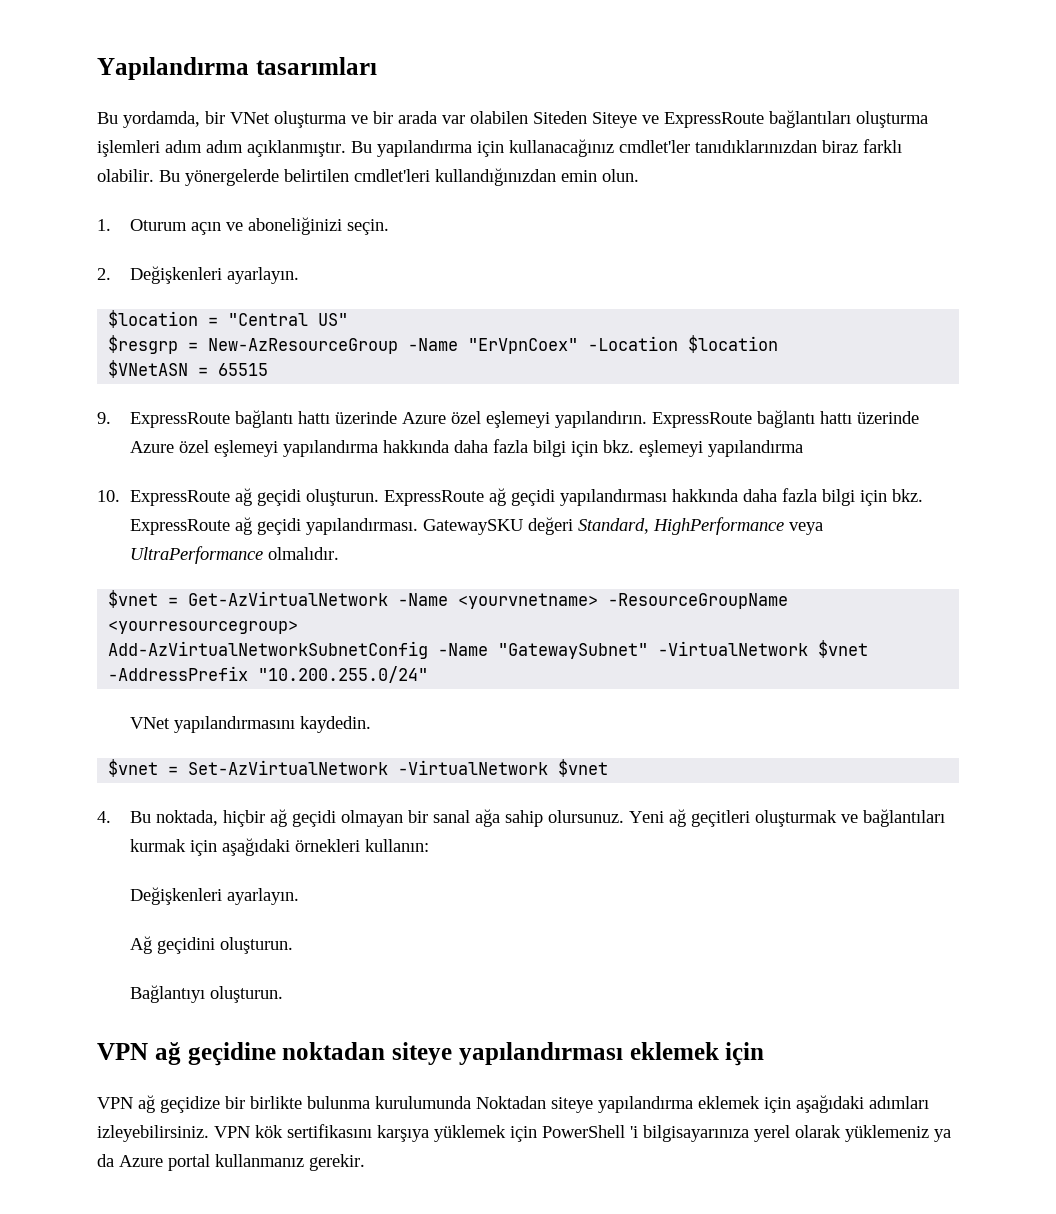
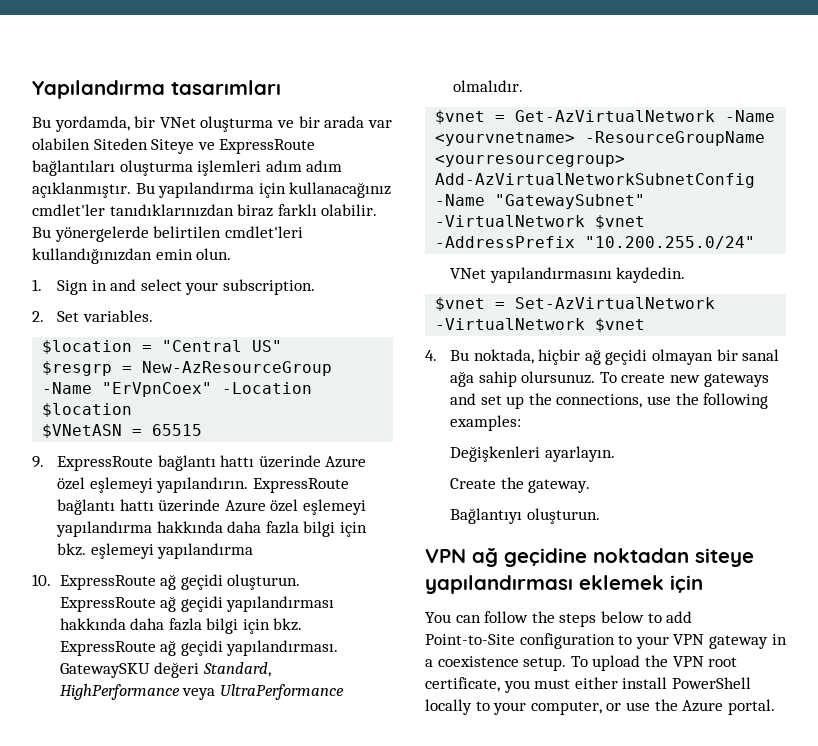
[130,217,390,235] Oturum açın ve aboneliğinizi seçin. -> [57,279,315,295] Sign in and select your subscription.
[130,266,300,284] Değişkenleri ayarlayın. -> [57,310,153,322] Set variables.
[629,809,946,827] [130,838,430,856] [130,887,300,905] [130,936,294,954] Yeni ağ geçitleri oluşturmak ve bağlantıları kurmak için aşağıdaki örnekleri kullanın: // Değişkenleri ayarlayın. // Ağ geçidini oluşturun. -> [599,372,769,387] [450,393,769,409] [450,415,522,431] [450,446,615,462] [450,477,591,493] To create new gateways and set up the connections, use the following examples: // Değişkenleri ayarlayın. // Create the gateway.
[97,1095,929,1113] [97,1124,951,1142] [97,1154,365,1171] VPN ağ geçidize bir birlikte bulunma kurulumunda Noktadan siteye yapılandırma eklemek için aşağıdaki adımları izleyebilirsiniz. VPN kök sertifikasını karşıya yüklemek için PowerShell 'i bilgisayarınıza yerel olarak yüklemeniz ya da Azure portal kullanmanız gerekir. -> [425,611,693,627] [425,633,787,649] [425,655,738,671] [425,677,751,693] [425,699,775,715] You can follow the steps below to add Point-to-Site configuration to your VPN gateway in a coexistence setup. To upload the VPN root certificate, you must either install PowerShell locally to your computer, or use the Azure portal.

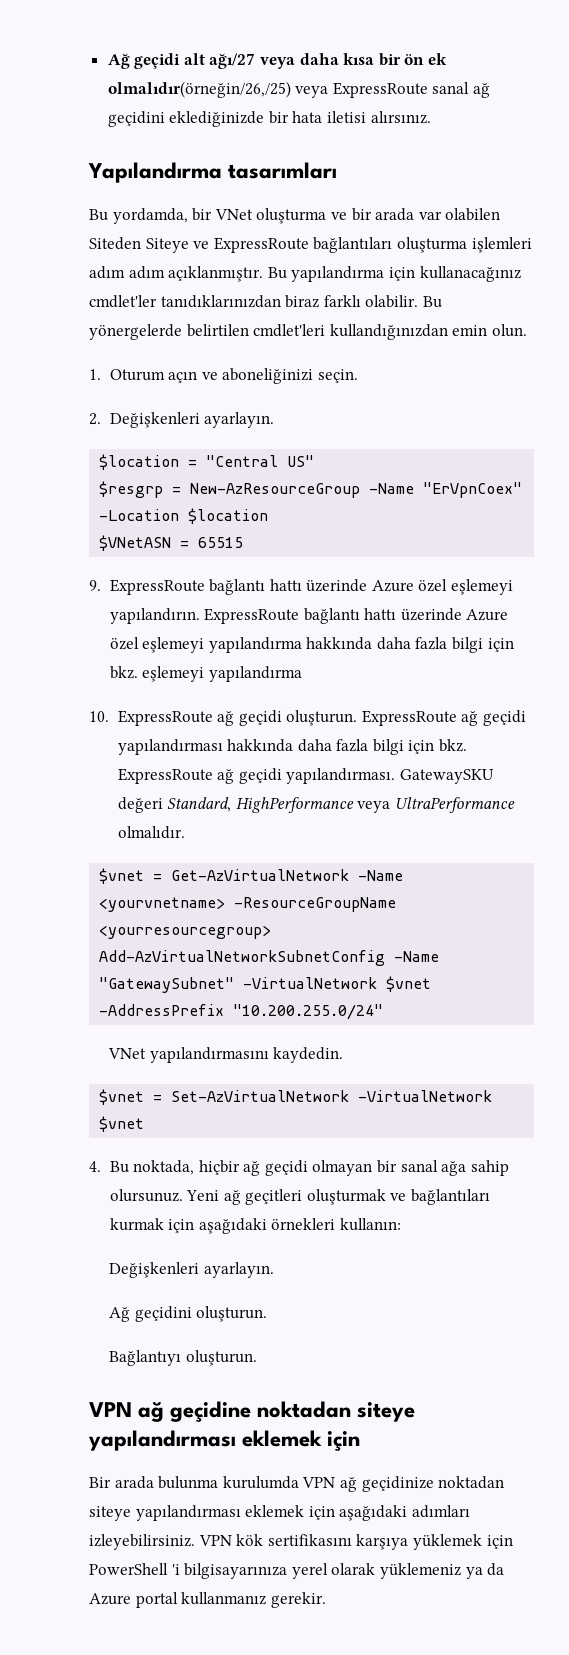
(32, 89) none -> [107,53,448,69] [107,81,491,98] [107,111,431,127] Ağ geçidi alt ağı/27 veya daha kısa bir ön ek olmalıdır(örneğin/26,/25) veya ExpressRoute sanal ağ geçidini eklediğinizde bir hata iletisi alırsınız. //
[57,279,315,295] Sign in and select your subscription. -> [109,368,358,384] Oturum açın ve aboneliğinizi seçin.
[57,310,153,322] Set variables. -> [109,412,275,428] Değişkenleri ayarlayın.
[599,372,769,387] [450,393,769,409] [450,415,522,431] [450,446,615,462] [450,477,591,493] To create new gateways and set up the connections, use the following examples: // Değişkenleri ayarlayın. // Create the gateway. -> [186,1189,491,1205] [109,1218,401,1234] [108,1262,274,1278] [108,1306,268,1322] Yeni ağ geçitleri oluşturmak ve bağlantıları kurmak için aşağıdaki örnekleri kullanın: // Değişkenleri ayarlayın. // Ağ geçidini oluşturun.
[425,611,693,627] [425,633,787,649] [425,655,738,671] [425,677,751,693] [425,699,775,715] You can follow the steps below to add Point-to-Site configuration to your VPN gateway in a coexistence setup. To upload the VPN root certificate, you must either install PowerShell locally to your computer, or use the Azure portal. -> [89,1476,505,1492] [89,1505,470,1521] [89,1534,513,1550] [89,1563,505,1579] [89,1592,326,1608] Bir arada bulunma kurulumda VPN ağ geçidinize noktadan siteye yapılandırması eklemek için aşağıdaki adımları izleyebilirsiniz. VPN kök sertifikasını karşıya yüklemek için PowerShell 'i bilgisayarınıza yerel olarak yüklemeniz ya da Azure portal kullanmanız gerekir.

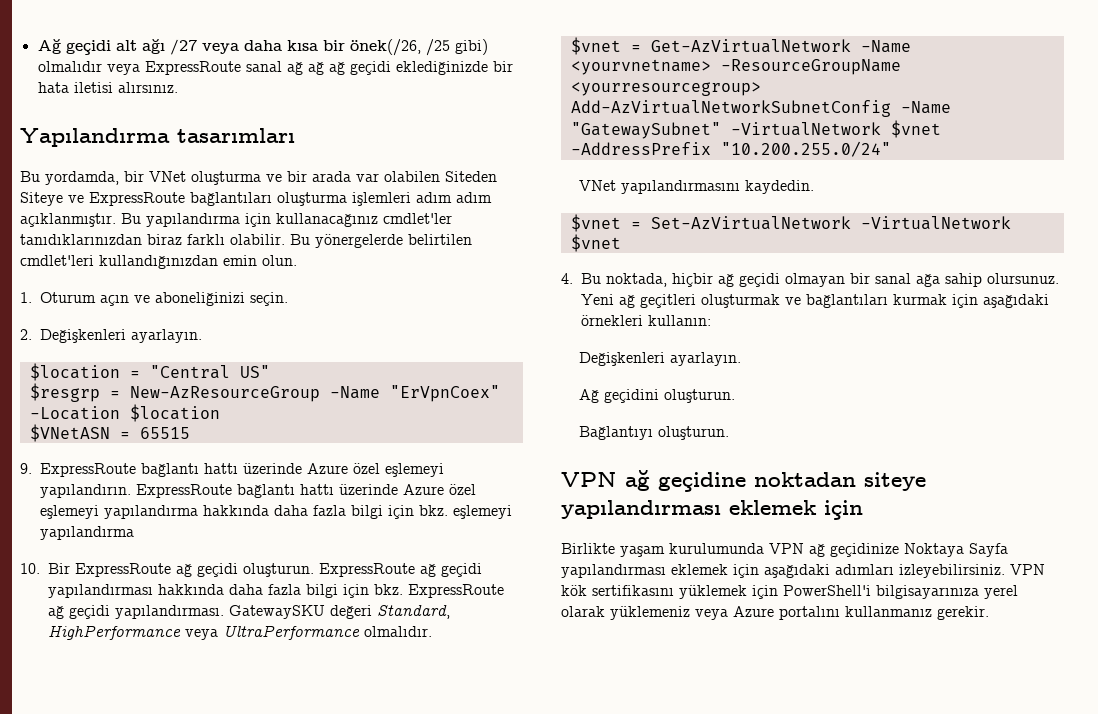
[209,53,256,69] ağı/27 -> [141,39,197,55] ağı /27
[404,53,448,65] [107,81,291,98] ön ek olmalıdır(örneğin/26,/25) -> [349,39,488,56] [37,61,102,72] önek(/26, /25 gibi) olmalıdır
[107,111,165,127] geçidini -> [307,61,391,75] ağ ağ geçidi
(109, 716) none -> [48,563,70,574] Bir
[89,1476,299,1489] Bir arada bulunma kurulumda -> [561,543,764,557] Birlikte yaşam kurulumunda
[438,1476,505,1489] [89,1506,131,1521] noktadan siteye -> [904,543,1008,557] Noktaya Sayfa
[356,1534,409,1550] karşıya -> (674, 590) none
[89,1563,180,1575] PowerShell 'i -> [783,585,871,596] PowerShell'i
[465,1563,505,1579] [89,1592,178,1608] ya da Azure portal -> [695,606,840,620] veya Azure portalını

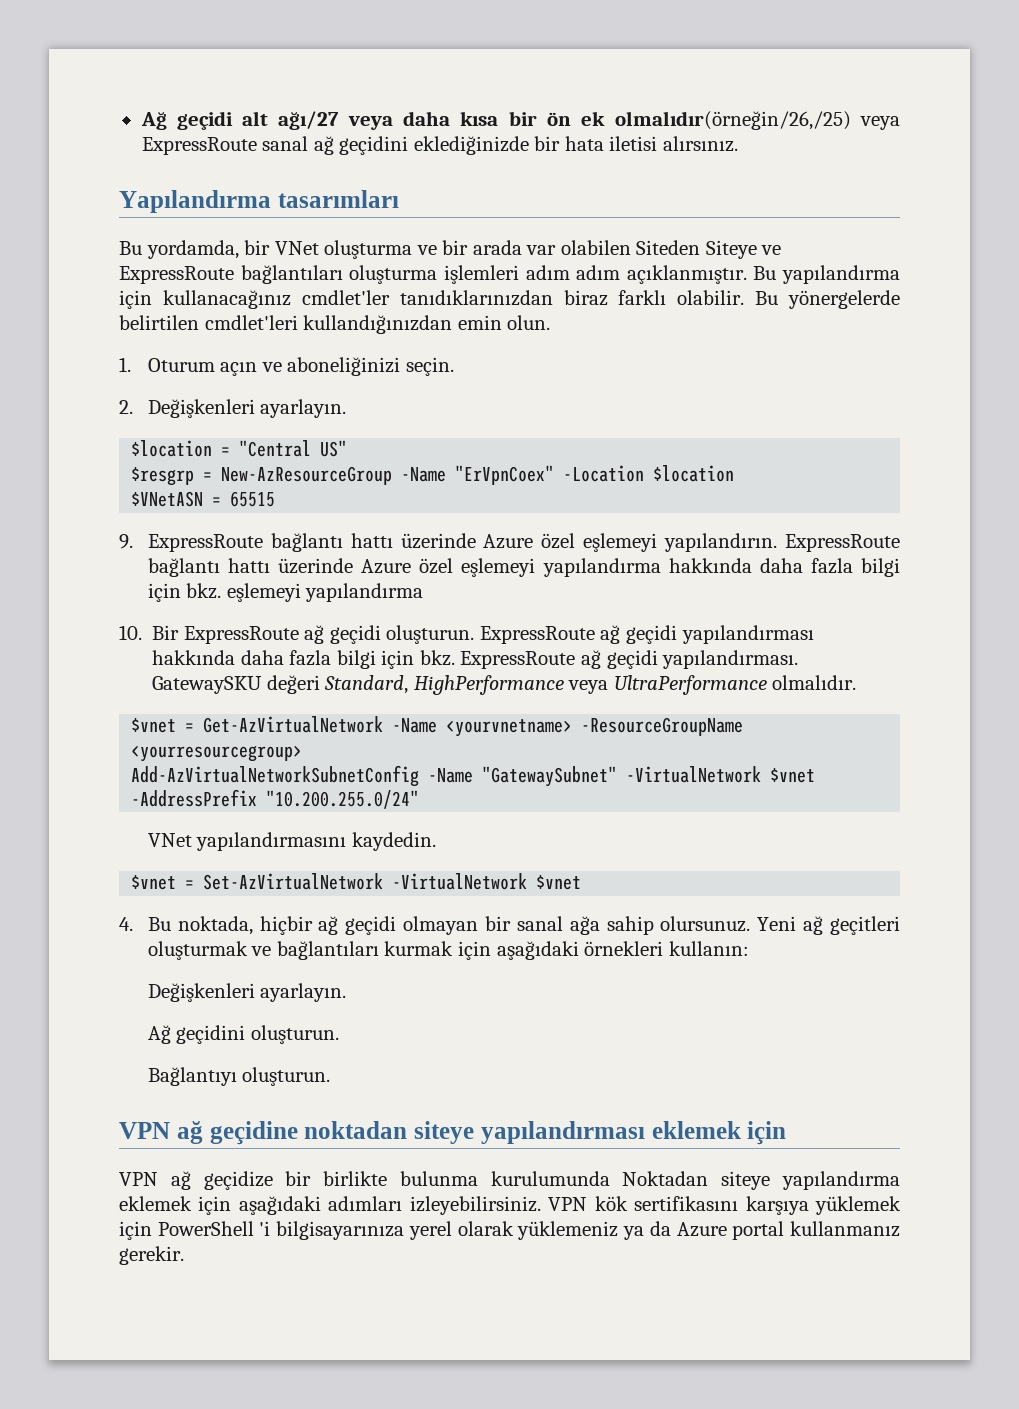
[141,39,197,55] ağı /27 -> [278,111,340,130] ağı/27
[349,39,488,56] [37,61,102,72] önek(/26, /25 gibi) olmalıdır -> [547,111,851,130] ön ek olmalıdır(örneğin/26,/25)
[307,61,391,75] ağ ağ geçidi -> [339,136,409,155] geçidini
[561,543,1008,557] [561,564,666,578] Birlikte yaşam kurulumunda VPN ağ geçidinize Noktaya Sayfa yapılandırması -> [119,1171,901,1190] VPN ağ geçidize bir birlikte bulunma kurulumunda Noktadan siteye yapılandırma
(674, 590) none -> [745,1196,809,1215] karşıya
[783,585,871,596] PowerShell'i -> [157,1221,271,1236] PowerShell 'i
[695,606,840,620] veya Azure portalını -> [623,1221,785,1240] ya da Azure portal

